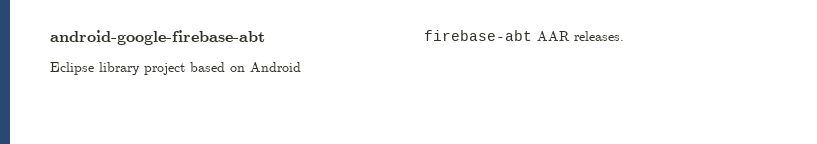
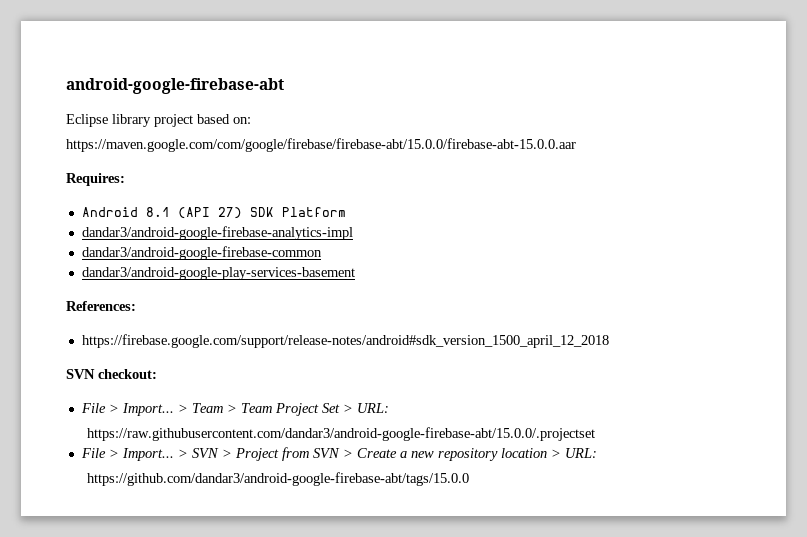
[230,62,301,73] [424,30,624,42] on Android firebase-abt AAR releases. -> [233,117,251,124] [66,138,576,152] [66,173,125,186] [81,207,346,219] [81,226,353,240] [81,246,322,260] [81,267,355,280] [66,301,136,311] [81,334,609,348] [66,369,157,379] [80,403,389,416] [86,427,595,441] [80,447,597,461] [86,472,469,486] on: // https://maven.google.com/com/google/firebase/firebase-abt/15.0.0/firebase-abt-15.0.0.aar // Requires: // Android 8.1 (API 27) SDK Platform // dandar3/android-google-firebase-analytics-impl // dandar3/android-google-firebase-common // dandar3/android-google-play-services-basement // References: // https://firebase.google.com/support/release-notes/android#sdk_version_1500_april_12_2018 // SVN checkout: // File > Import... > Team > Team Project Set > URL: // https://raw.githubusercontent.com/dandar3/android-google-firebase-abt/15.0.0/.projectset // File > Import... > SVN > Project from SVN > Create a new repository location > URL: // https://github.com/dandar3/android-google-firebase-abt/tags/15.0.0

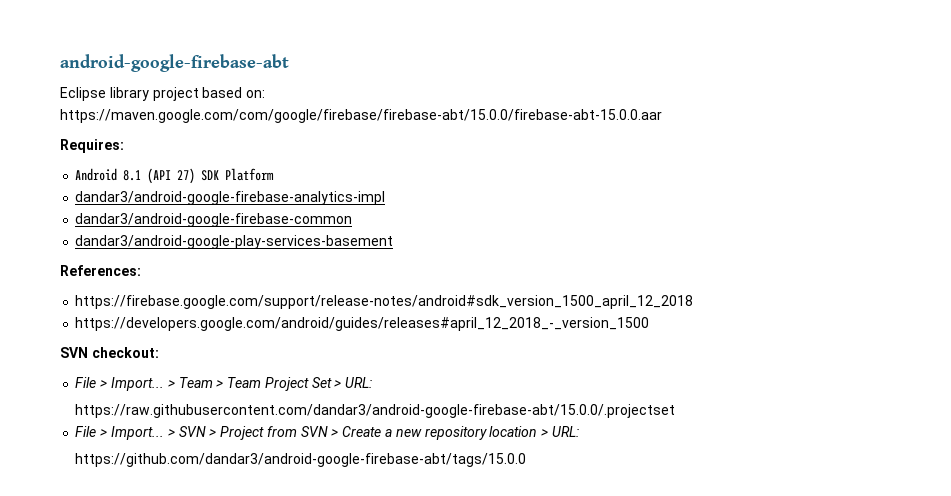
(609, 341) none -> [75,317,650,331] // https://developers.google.com/android/guides/releases#april_12_2018_-_version_1500

